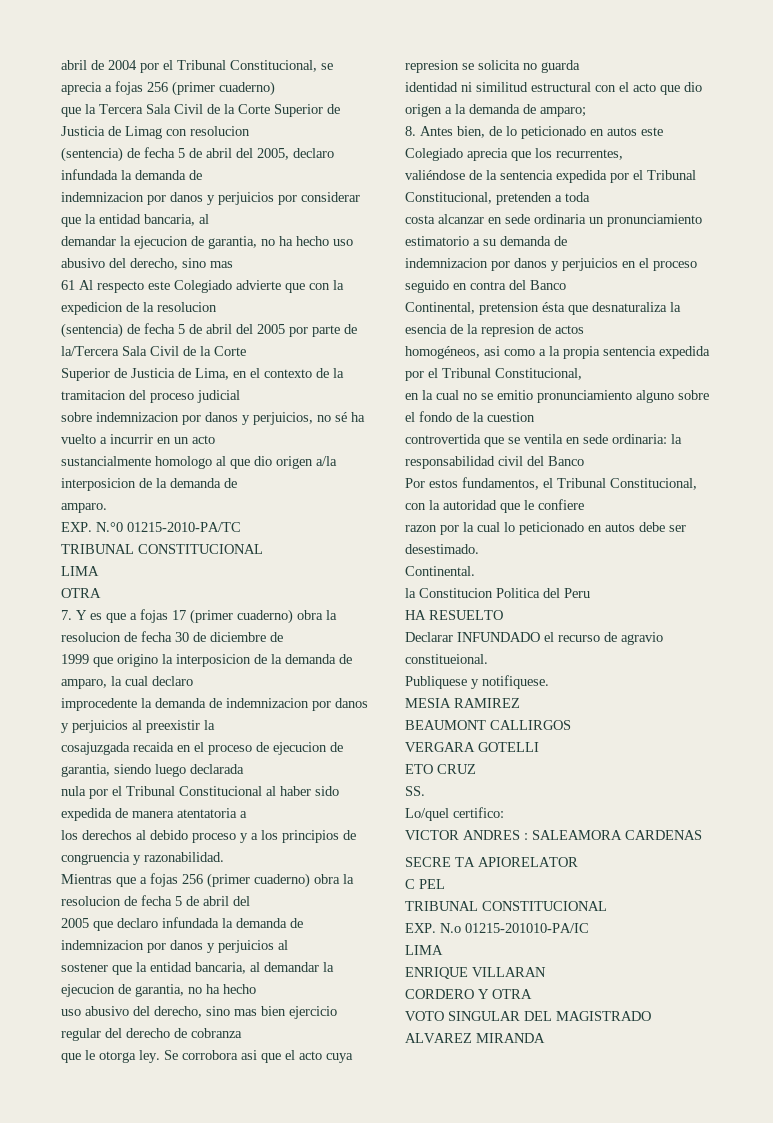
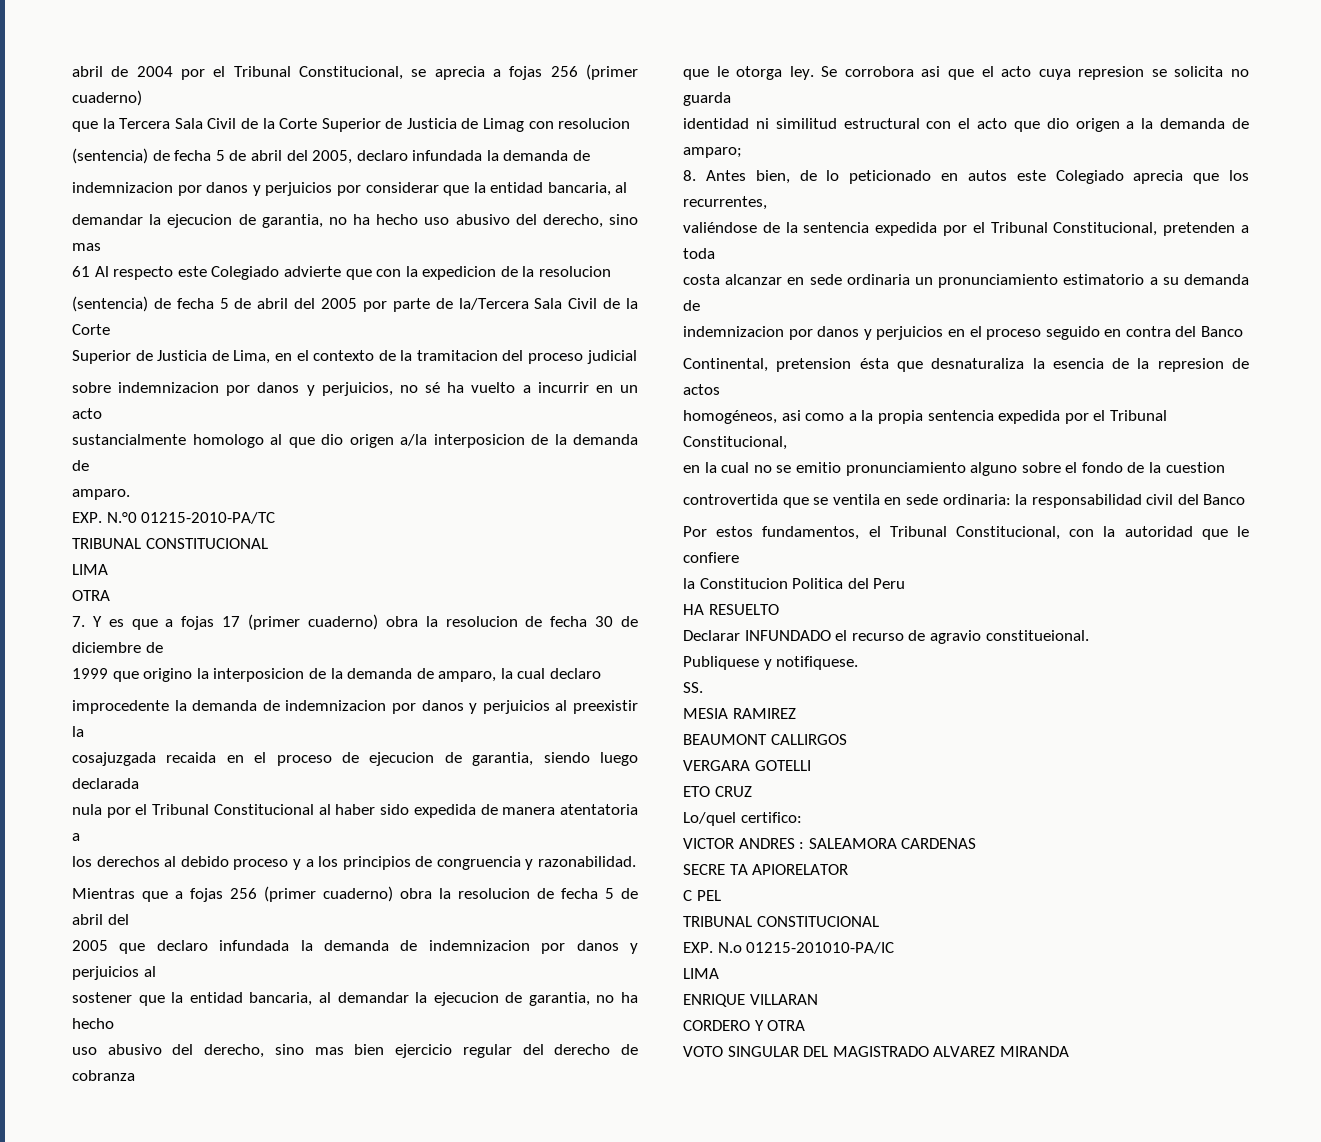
[405,522,686,535] [405,544,479,554] [405,566,475,576] // razon por la cual lo peticionado en autos debe ser desestimado. // Continental. -> (739, 557) none
(549, 682) none -> [683,682,703,693] // SS.
[405,786,425,796] // SS. -> (752, 791) none

